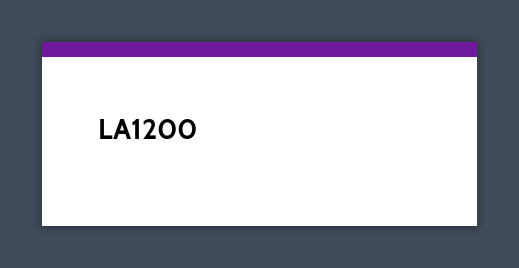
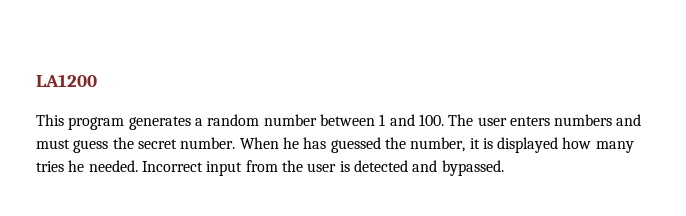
(197, 129) none -> [36,114,642,130] [36,137,634,153] [36,160,504,176] // This program generates a random number between 1 and 100. The user enters numbers and must guess the secret number. When he has guessed the number, it is displayed how many tries he needed. Incorrect input from the user is detected and bypassed.

